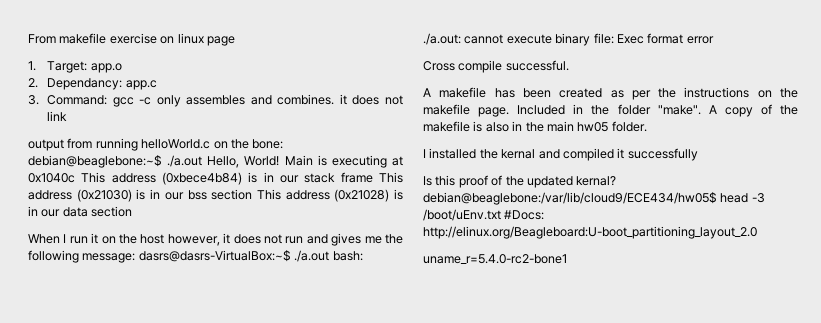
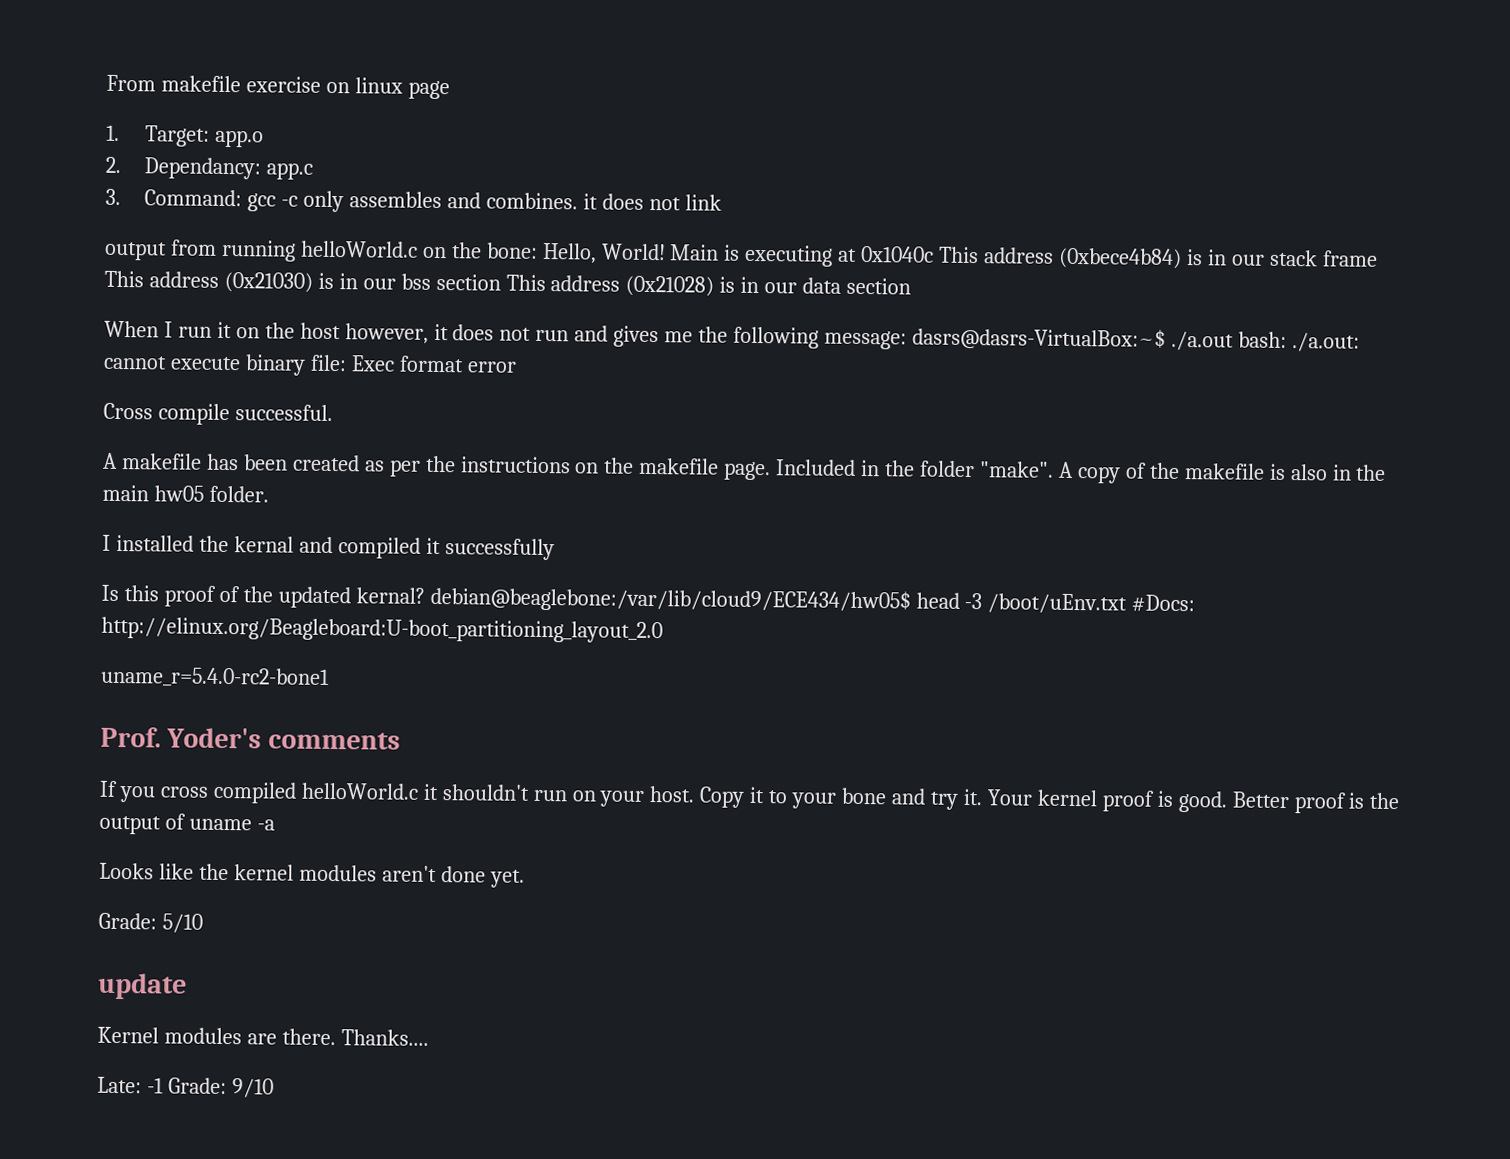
[28,155,203,168] debian@beaglebone:~$ ./a.out -> (538, 250) none
(567, 259) none -> [100,726,400,750] [99,780,1401,814] [99,813,275,835] [99,862,525,888] [98,912,203,933] [98,972,187,1000] [97,1026,429,1046] [97,1076,274,1098] // Prof. Yoder's comments // If you cross compiled helloWorld.c it shouldn't run on your host. Copy it to your bone and try it. Your kernel proof is good. Better proof is the output of uname -a // Looks like the kernel modules aren't done yet. // Grade: 5/10 // update // Kernel modules are there. Thanks.... // Late: -1 Grade: 9/10

